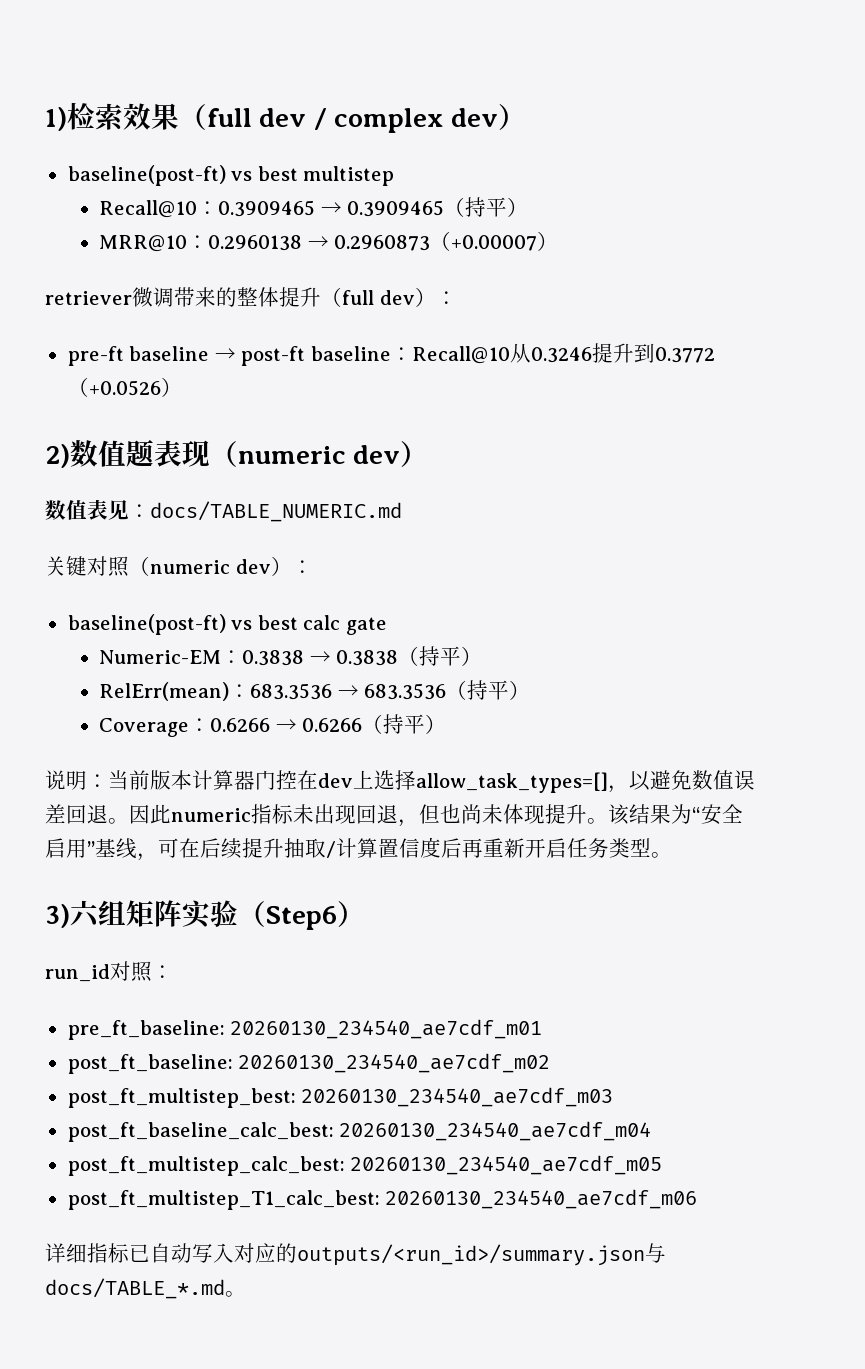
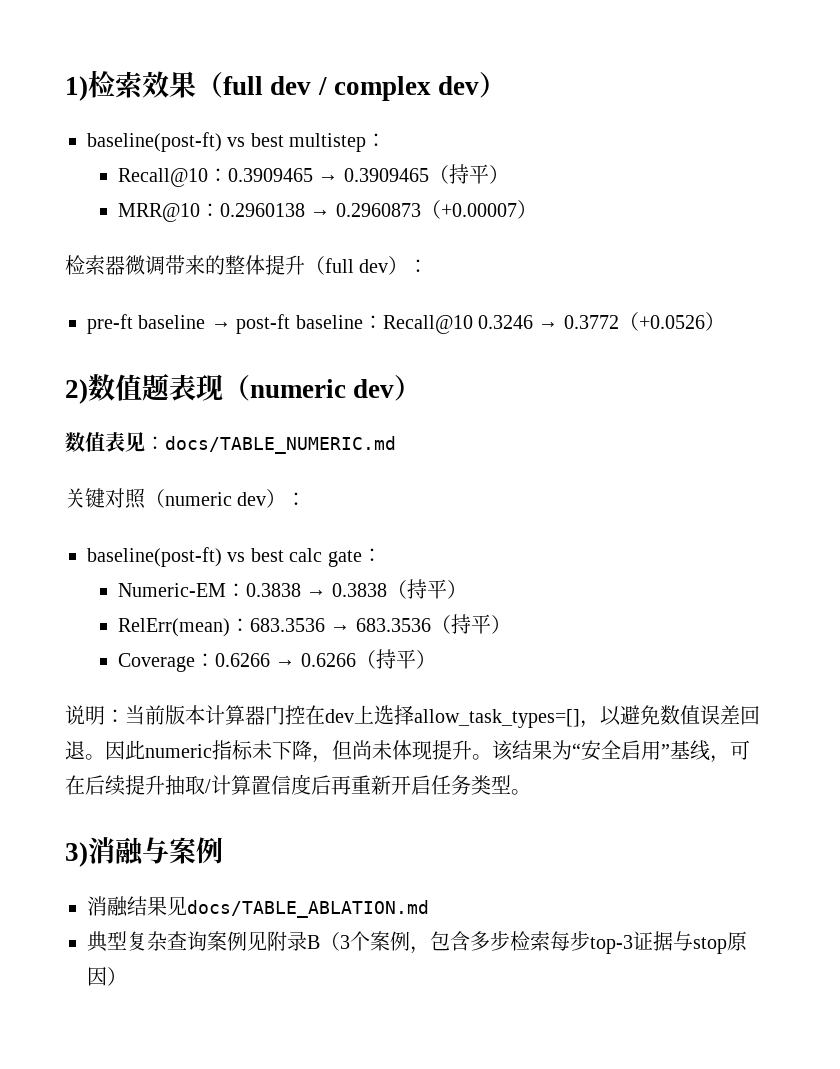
(395, 176) none -> [366,133,387,147] ：
[45,291,132,305] retriever -> [65,255,125,275] 检索器
[509,343,655,363] 从0.3246提升到 -> [478,315,559,329] 0.3246 →
(387, 626) none -> [361,548,382,562] ：
[314,804,461,827] 出现回退，但也 -> [272,740,352,763] 下降，但
[70,900,365,930] [45,961,173,982] [67,1019,543,1040] [67,1053,551,1074] [67,1087,614,1108] [67,1121,652,1142] [67,1155,663,1176] [67,1189,698,1210] [45,1243,666,1266] [45,1278,246,1299] 六组矩阵实验（Step6） // run_id对照： // pre_ft_baseline: 20260130_234540_ae7cdf_m01 // post_ft_baseline: 20260130_234540_ae7cdf_m02 // post_ft_multistep_best: 20260130_234540_ae7cdf_m03 // post_ft_baseline_calc_best: 20260130_234540_ae7cdf_m04 // post_ft_multistep_calc_best: 20260130_234540_ae7cdf_m05 // post_ft_multistep_T1_calc_best: 20260130_234540_ae7cdf_m06 // 详细指标已自动写入对应的outputs/<run_id>/summary.json与docs/TABLE_*.md。 -> [88,837,223,866] [87,896,429,918] [87,931,747,954] [87,967,127,986] 消融与案例 // 消融结果见docs/TABLE_ABLATION.md // 典型复杂查询案例见附录B（3个案例，包含多步检索每步top-3证据与stop原因）

